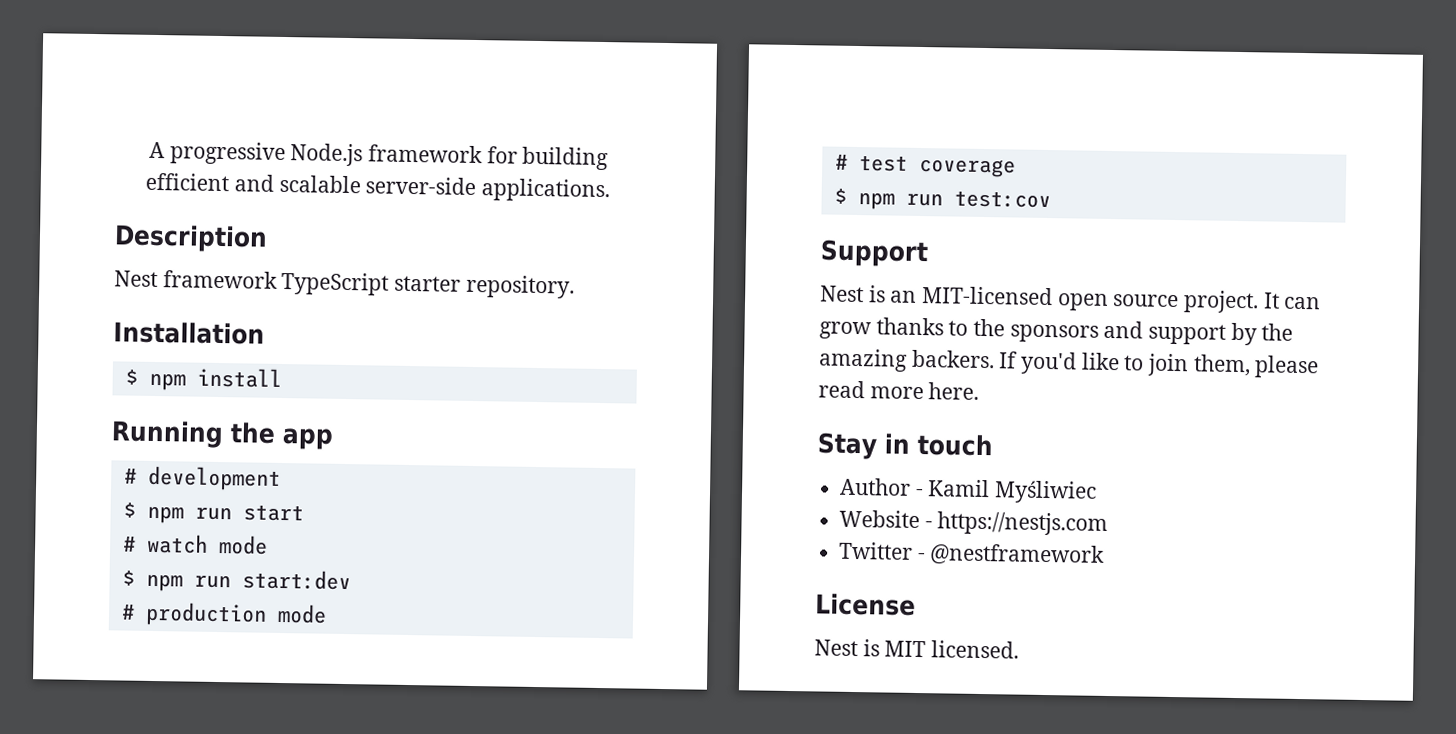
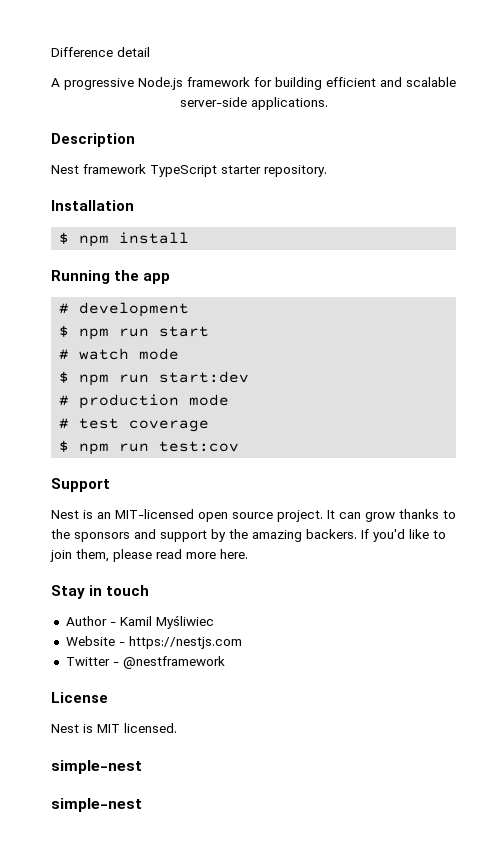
(148, 150) none -> [51,47,150,57] Difference detail //
(1020, 649) none -> [51,760,142,774] [51,798,142,812] // simple-nest // simple-nest

